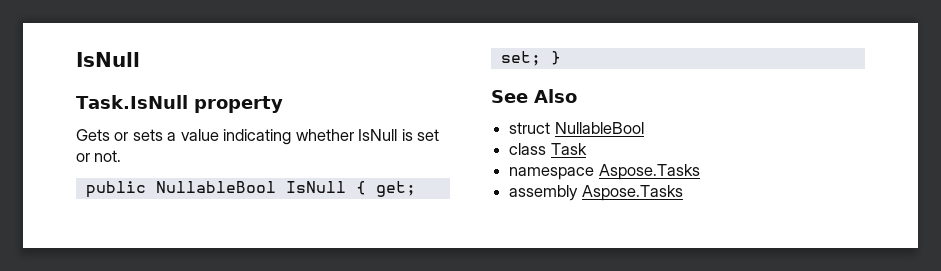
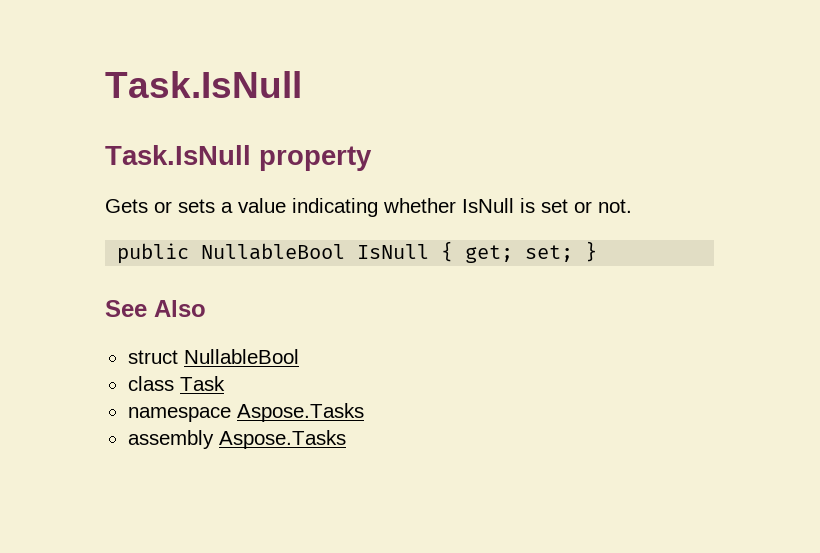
[76,52,140,67] IsNull -> [105,71,302,98] Task.IsNull

